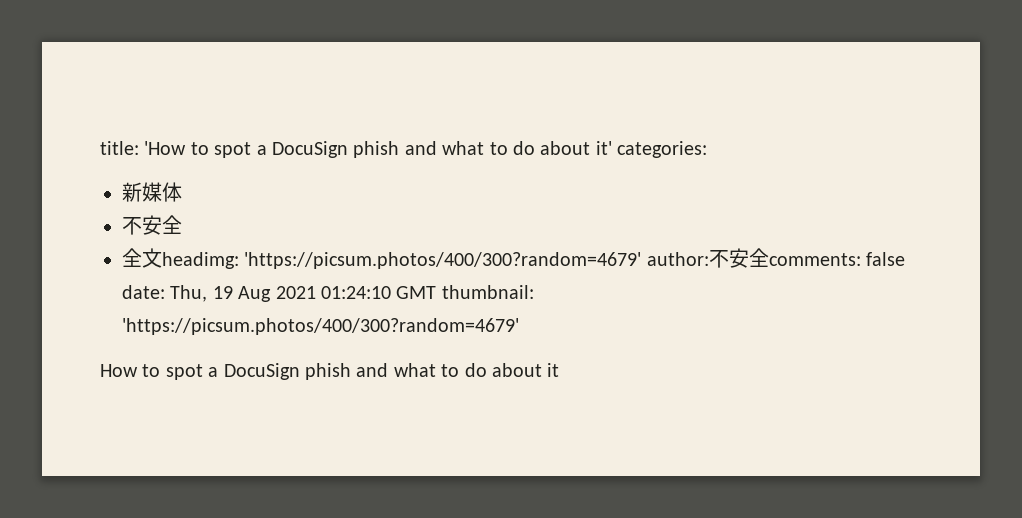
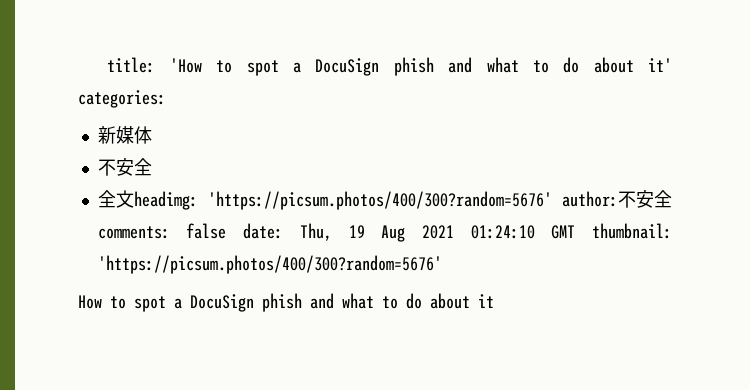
[244,252,642,269] 'https://picsum.photos/400/300?random=4679' -> [207,191,552,210] 'https://picsum.photos/400/300?random=5676'
[122,318,519,335] 'https://picsum.photos/400/300?random=4679' -> [97,255,442,274] 'https://picsum.photos/400/300?random=5676'

